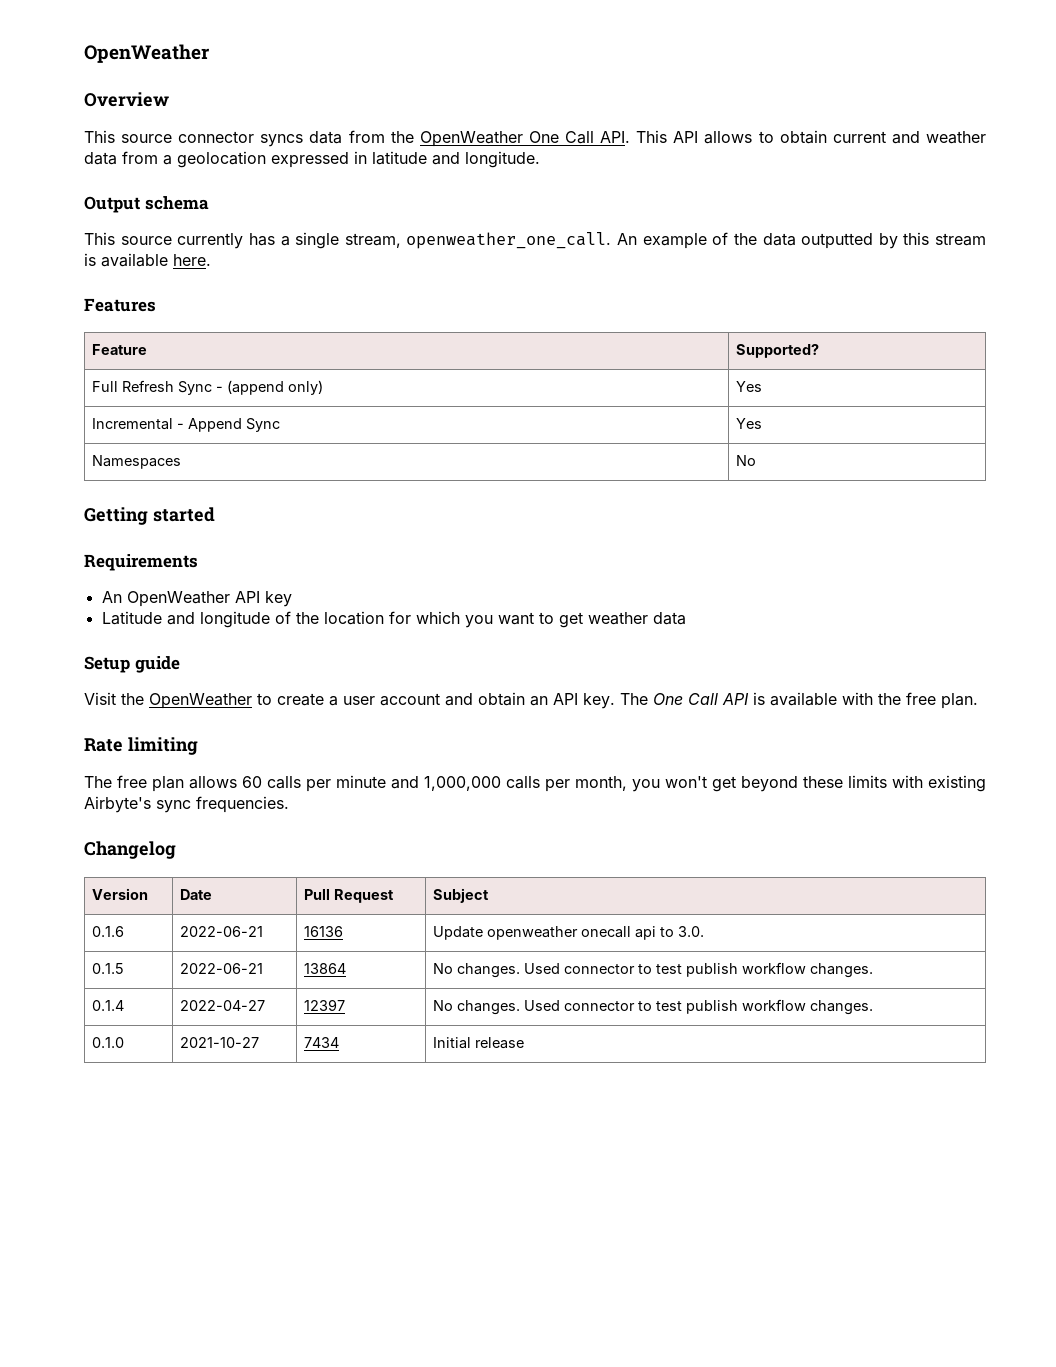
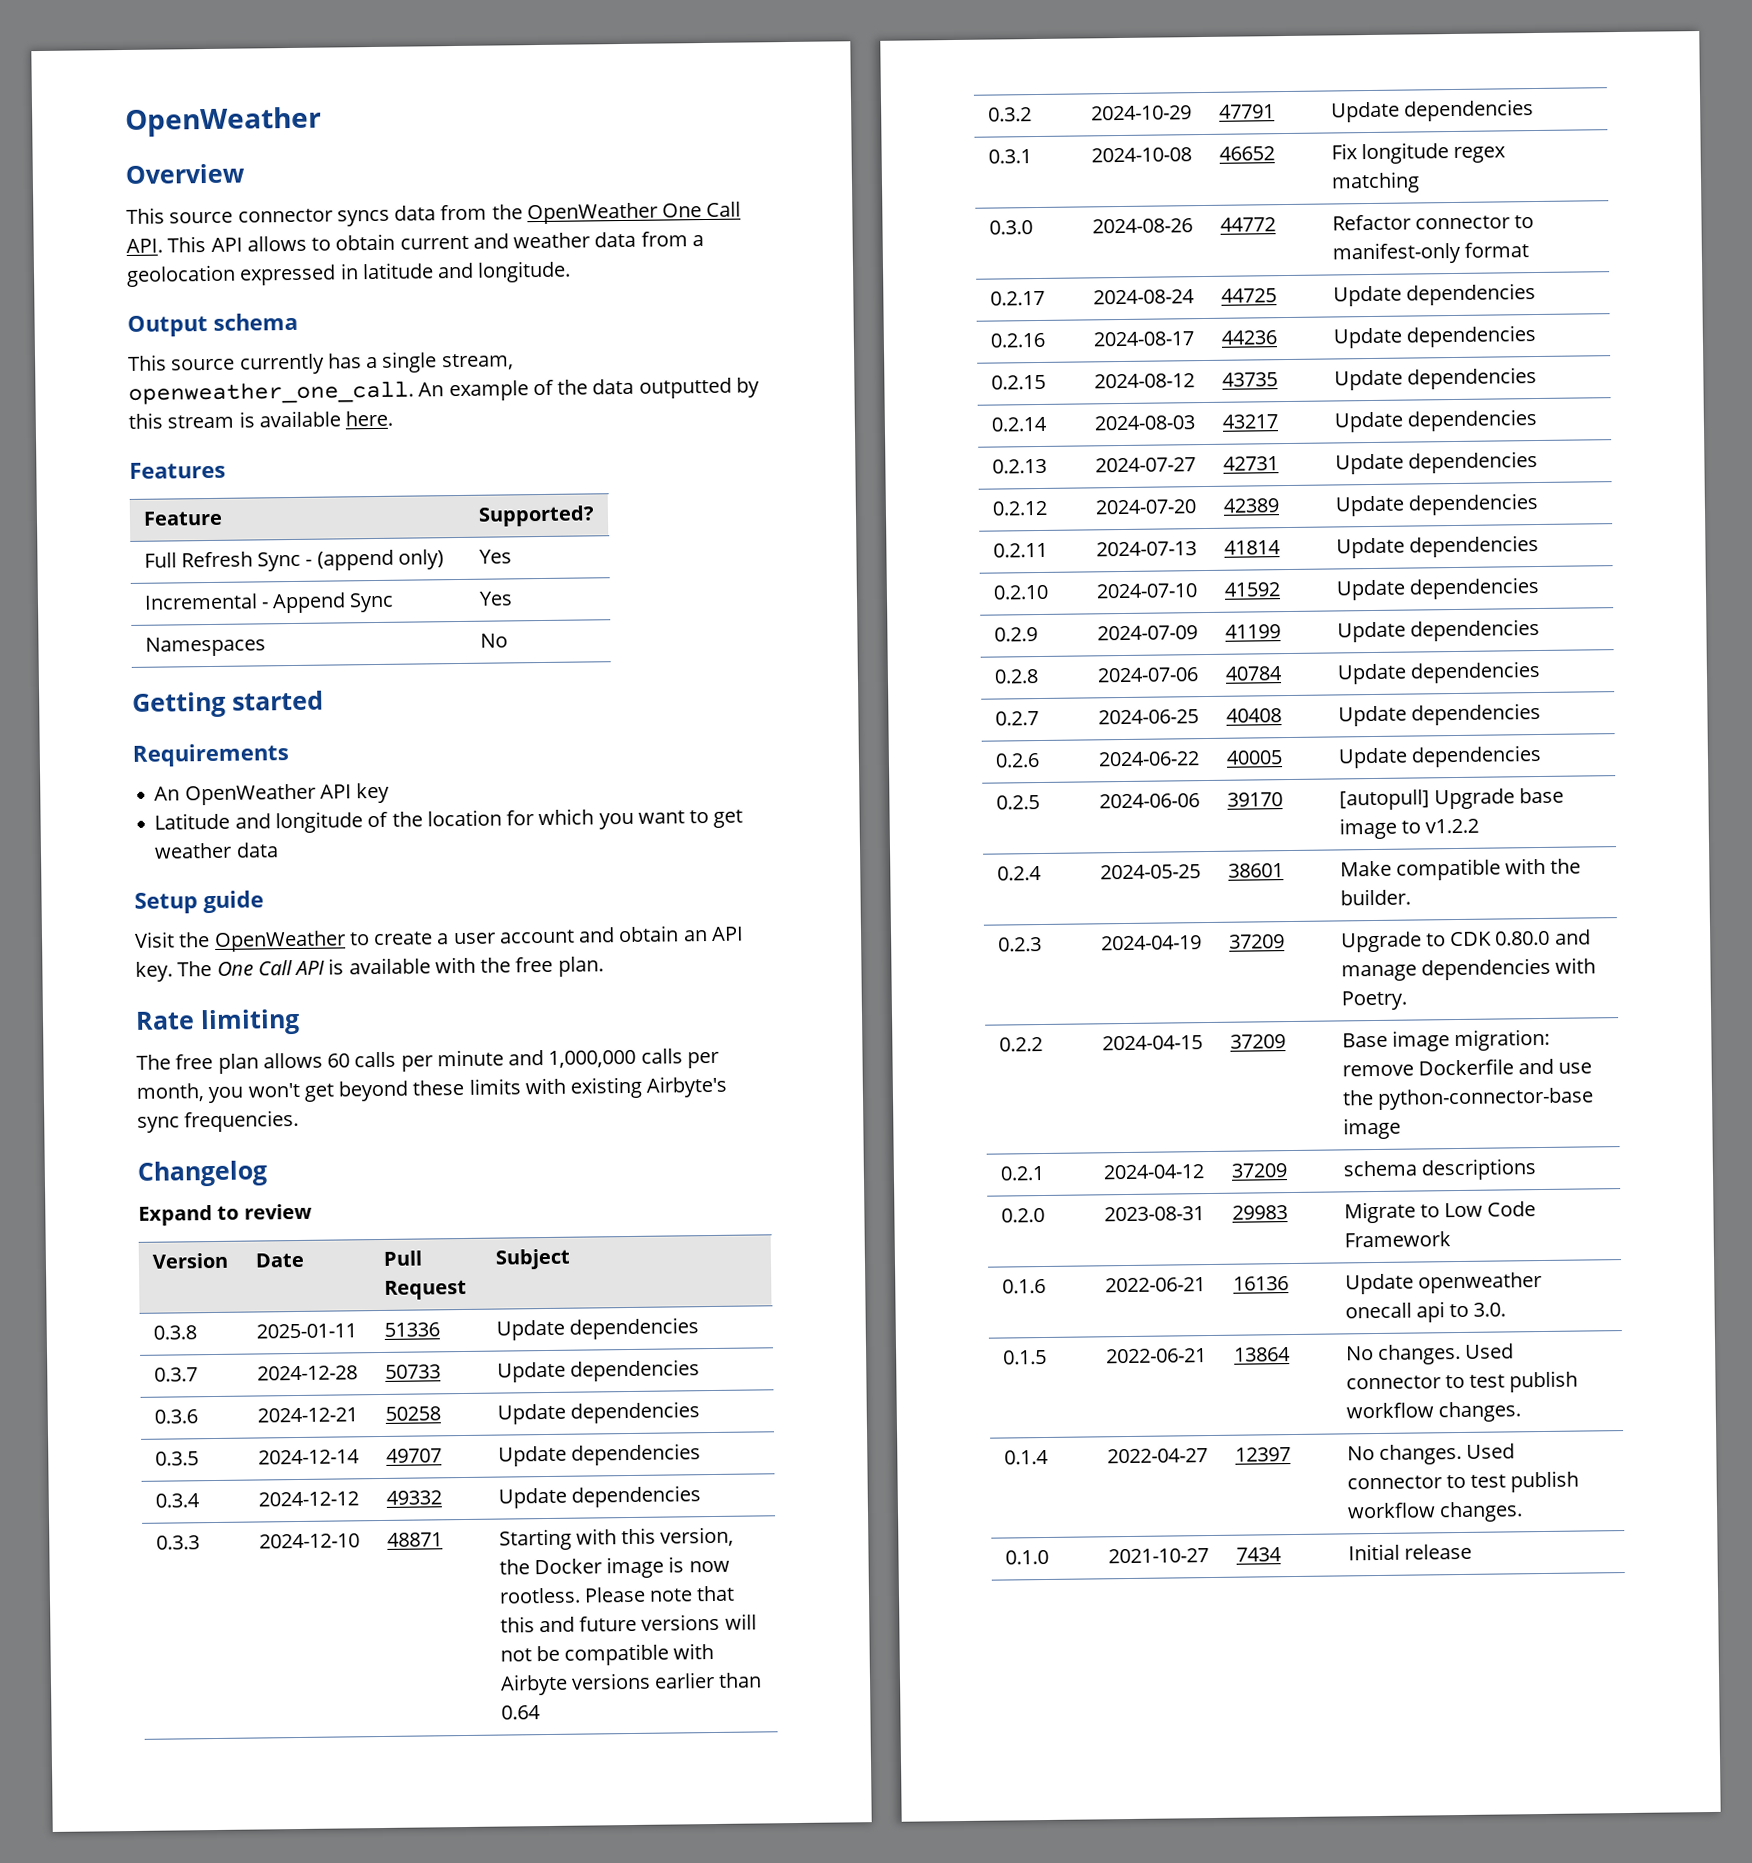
(176, 850) none -> [138,1203,312,1226] // Expand to review
(490, 895) none -> [152,1325,197,1340] [255,1323,357,1339] [383,1322,440,1337] [495,1317,699,1341] [153,1367,198,1382] [256,1365,358,1381] [384,1364,441,1379] [496,1359,700,1383] [153,1409,198,1424] [256,1407,358,1423] [384,1406,441,1421] [496,1401,700,1425] [154,1451,199,1466] [257,1449,360,1465] [385,1448,442,1463] [497,1443,701,1467] [154,1493,200,1508] [257,1491,359,1507] [385,1490,442,1505] [497,1485,701,1509] [155,1535,200,1550] [258,1533,360,1549] [386,1532,443,1547] [498,1526,735,1551] [498,1556,730,1579] [498,1585,736,1604] [499,1613,757,1633] [499,1642,715,1666] [499,1671,763,1696] [500,1705,541,1720] [987,107,1032,122] [1090,105,1192,121] [1218,104,1275,119] [1330,99,1534,123] [987,149,1032,164] [1090,147,1192,163] [1218,146,1275,161] [1330,142,1507,165] [1330,171,1420,194] [988,220,1033,235] [1091,218,1193,234] [1219,217,1276,232] [1331,214,1535,231] [1331,241,1529,265] [989,290,1045,306] [1092,289,1195,305] [1220,288,1277,303] [1332,283,1536,307] [989,332,1045,348] [1092,331,1194,347] [1220,330,1277,345] [1332,325,1536,349] [990,374,1046,390] [1093,373,1195,389] [1221,372,1278,387] [1333,367,1537,391] [990,416,1047,432] [1093,415,1195,431] [1221,414,1278,429] [1333,409,1538,433] [991,458,1047,474] [1094,457,1196,473] [1222,456,1279,471] [1334,451,1538,475] [991,500,1047,516] [1094,499,1196,515] [1222,498,1279,513] [1334,492,1539,517] [992,542,1048,558] [1095,541,1197,557] [1223,540,1281,555] [1335,534,1539,559] [992,584,1049,600] [1095,583,1197,599] [1223,582,1280,597] [1335,576,1540,601] [993,627,1038,642] [1096,625,1198,641] [1224,624,1281,639] [1336,618,1540,643] [993,669,1039,684] [1096,667,1199,683] [1224,666,1283,681] [1336,660,1541,685] [994,711,1039,726] [1097,709,1199,725] [1225,708,1282,723] [1337,702,1541,727] [994,753,1040,768] [1097,751,1200,767] [1225,750,1283,765] [1337,744,1542,769] [995,795,1040,810] [1098,793,1200,809] [1226,792,1283,807] [1338,787,1565,811] [1338,817,1480,840] [996,866,1042,881] [1099,864,1201,880] [1227,863,1284,878] [1339,857,1582,881] [1339,888,1411,906] [997,937,1042,952] [1100,935,1202,951] [1228,934,1285,949] [1340,929,1591,953] [1340,957,1597,982] [1340,990,1407,1011] [998,1037,1043,1052] [1101,1035,1203,1051] [1229,1034,1286,1049] [1341,1028,1551,1052] [1341,1058,1593,1077] [1341,1087,1594,1110] [1342,1117,1401,1140] [999,1165,1045,1181] [1102,1164,1204,1180] [1230,1163,1287,1178] [1342,1158,1537,1181] [1000,1207,1045,1223] [1103,1206,1205,1222] [1231,1205,1288,1220] [1343,1201,1537,1224] [1343,1231,1451,1248] // 0.3.8 | 2025-01-11 | 51336 | Update dependencies // 0.3.7 | 2024-12-28 | 50733 | Update dependencies // 0.3.6 | 2024-12-21 | 50258 | Update dependencies // 0.3.5 | 2024-12-14 | 49707 | Update dependencies // 0.3.4 | 2024-12-12 | 49332 | Update dependencies // 0.3.3 | 2024-12-10 | 48871 | Starting with this version, the Docker image is now rootless. Please note that this and future versions will not be compatible with Airbyte versions earlier than 0.64 // 0.3.2 | 2024-10-29 | 47791 | Update dependencies // 0.3.1 | 2024-10-08 | 46652 | Fix longitude regex matching // 0.3.0 | 2024-08-26 | 44772 | Refactor connector to manifest-only format // 0.2.17 | 2024-08-24 | 44725 | Update dependencies // 0.2.16 | 2024-08-17 | 44236 | Update dependencies // 0.2.15 | 2024-08-12 | 43735 | Update dependencies // 0.2.14 | 2024-08-03 | 43217 | Update dependencies // 0.2.13 | 2024-07-27 | 42731 | Update dependencies // 0.2.12 | 2024-07-20 | 42389 | Update dependencies // 0.2.11 | 2024-07-13 | 41814 | Update dependencies // 0.2.10 | 2024-07-10 | 41592 | Update dependencies // 0.2.9 | 2024-07-09 | 41199 | Update dependencies // 0.2.8 | 2024-07-06 | 40784 | Update dependencies // 0.2.7 | 2024-06-25 | 40408 | Update dependencies // 0.2.6 | 2024-06-22 | 40005 | Update dependencies // 0.2.5 | 2024-06-06 | 39170 | [autopull] Upgrade base image to v1.2.2 // 0.2.4 | 2024-05-25 | 38601 | Make compatible with the builder. // 0.2.3 | 2024-04-19 | 37209 | Upgrade to CDK 0.80.0 and manage dependencies with Poetry. // 0.2.2 | 2024-04-15 | 37209 | Base image migration: remove Dockerfile and use the python-connector-base image // 0.2.1 | 2024-04-12 | 37209 | schema descriptions // 0.2.0 | 2023-08-31 | 29983 | Migrate to Low Code Framework

